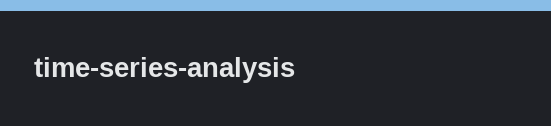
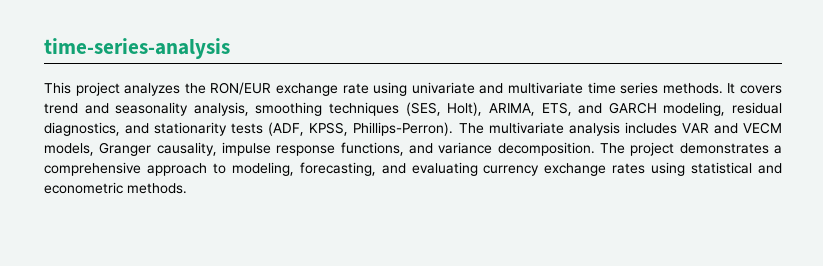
(295, 70) none -> [44,82,783,96] [44,102,783,116] [44,122,783,136] [44,142,783,156] [44,162,782,176] [44,182,187,194] // This project analyzes the RON/EUR exchange rate using univariate and multivariate time series methods. It covers trend and seasonality analysis, smoothing techniques (SES, Holt), ARIMA, ETS, and GARCH modeling, residual diagnostics, and stationarity tests (ADF, KPSS, Phillips-Perron). The multivariate analysis includes VAR and VECM models, Granger causality, impulse response functions, and variance decomposition. The project demonstrates a comprehensive approach to modeling, forecasting, and evaluating currency exchange rates using statistical and econometric methods.

